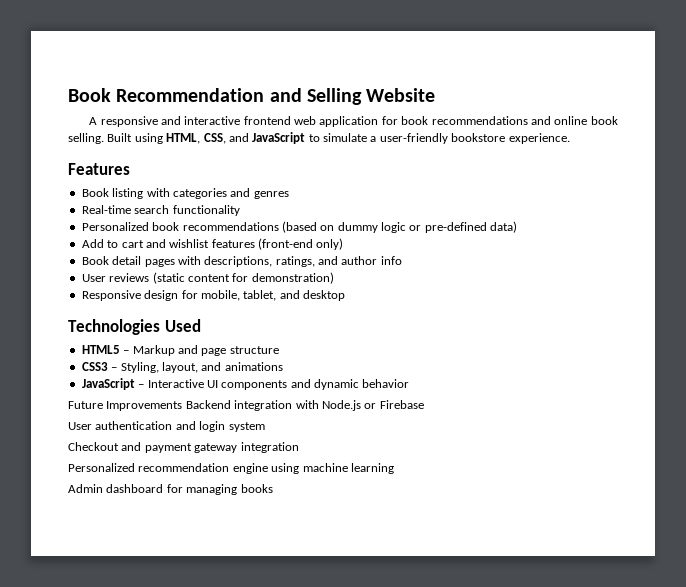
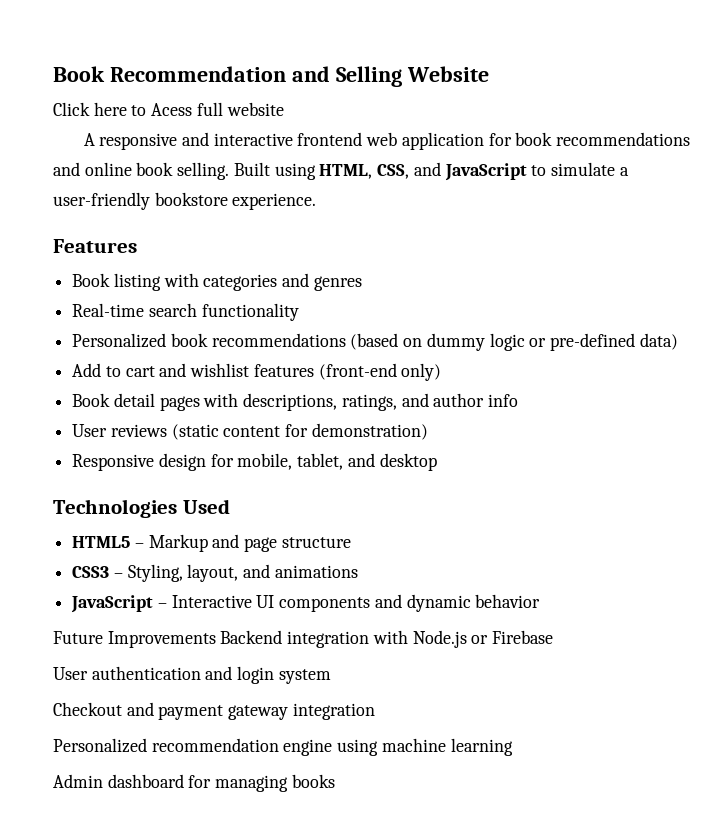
(436, 95) none -> [53,102,284,116] // Click here to Acess full website

